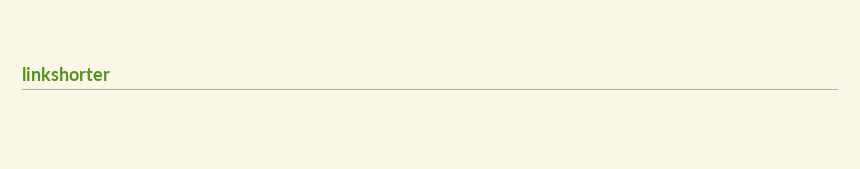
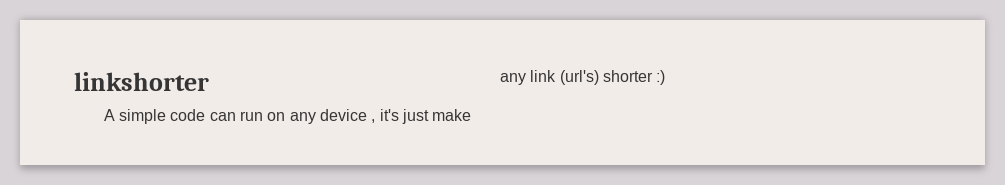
(110, 74) none -> [103,109,472,124] [500,70,666,85] // A simple code can run on any device , it's just make any link (url's) shorter :)

